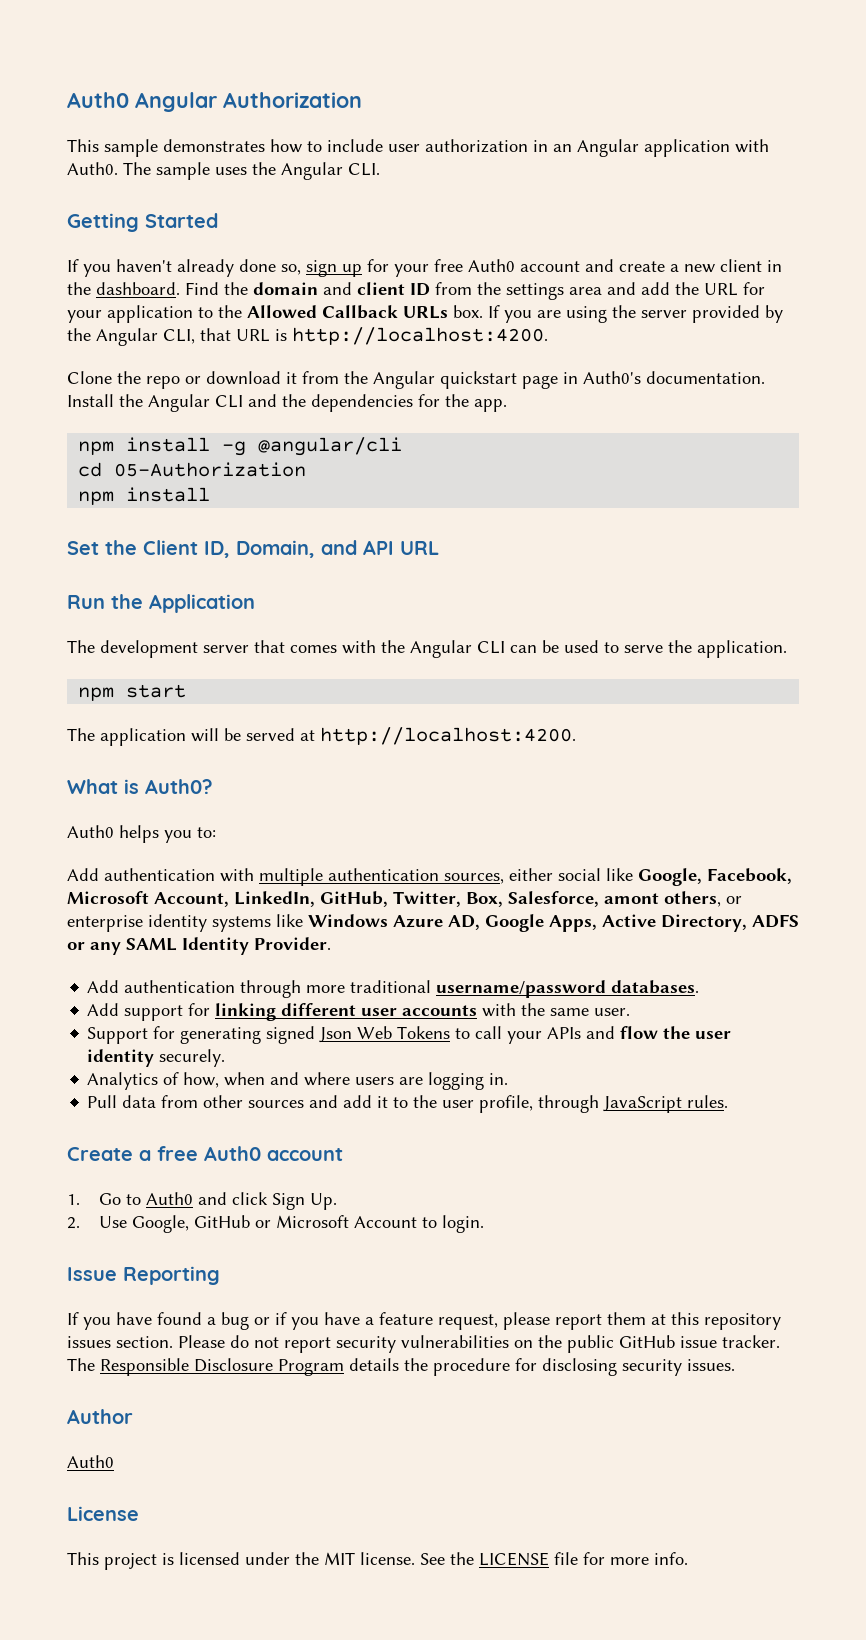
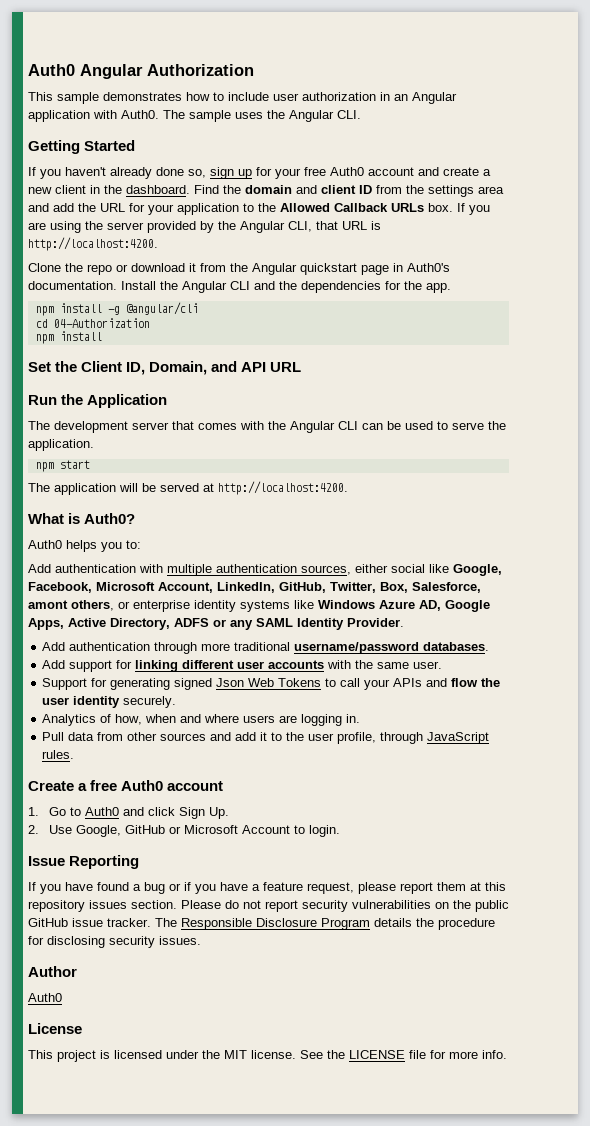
[114,462,307,477] 05-Authorization -> [53,318,150,328] 04-Authorization

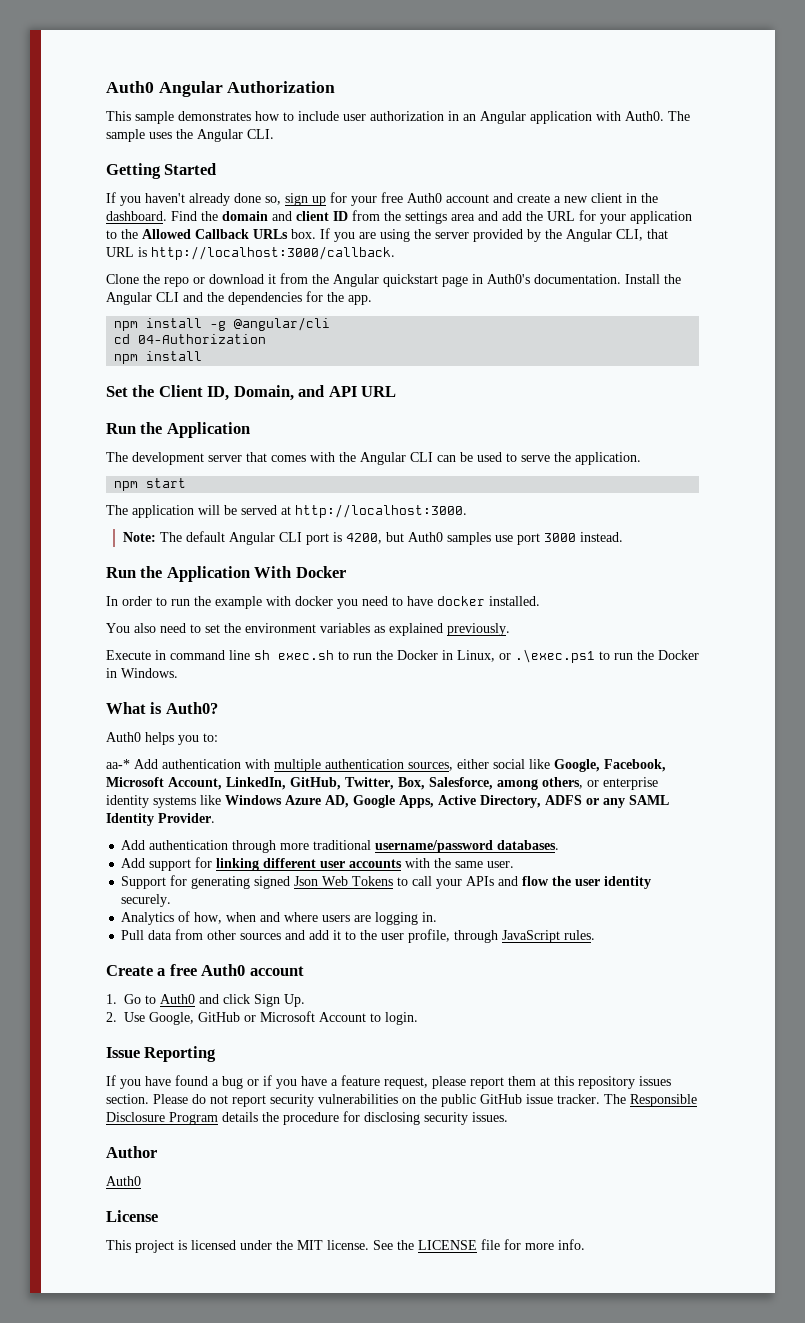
[28,237,158,251] http://localhost:4200. -> [151,246,395,260] http://localhost:3000/callback.
[218,481,348,495] http://localhost:4200. -> [295,504,467,518] [123,531,624,545] [106,566,346,582] [106,596,540,609] [106,623,510,636] [106,649,699,663] [106,668,178,678] http://localhost:3000. // Note: The default Angular CLI port is 4200, but Auth0 samples use port 3000 instead. // Run the Application With Docker // In order to run the example with docker you need to have docker installed. // You also need to set the environment variables as explained previously. // Execute in command line sh exec.sh to run the Docker in Linux, or .\exec.ps1 to run the Docker in Windows.
(141, 544) none -> [106,759,130,769] aa-*
[28,600,68,609] amont -> [497,779,538,790] among

